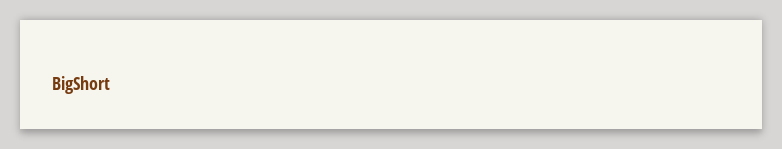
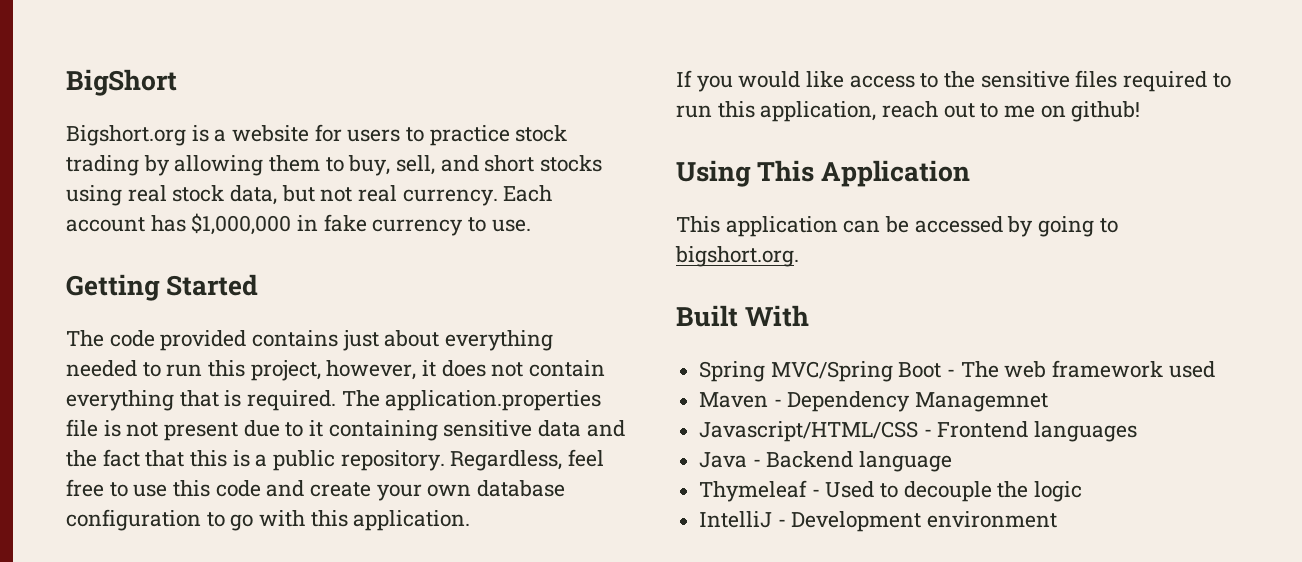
(110, 85) none -> [66,124,568,146] [66,155,603,176] [66,185,553,206] [66,213,531,236] [66,274,259,301] [66,330,554,351] [66,360,606,381] [66,390,602,411] [66,419,625,441] [66,449,605,471] [66,479,566,501] [66,509,471,531] [676,70,1231,92] [676,101,1141,122] [676,160,971,187] [676,216,1118,237] [675,246,799,267] [676,305,810,327] [699,360,1215,382] [699,391,1049,412] [699,421,1138,442] [699,451,953,472] [699,480,1083,502] [699,511,1058,532] // Bigshort.org is a website for users to practice stock trading by allowing them to buy, sell, and short stocks using real stock data, but not real currency. Each account has $1,000,000 in fake currency to use. // Getting Started // The code provided contains just about everything needed to run this project, however, it does not contain everything that is required. The application.properties file is not present due to it containing sensitive data and the fact that this is a public repository. Regardless, feel free to use this code and create your own database configuration to go with this application. // If you would like access to the sensitive files required to run this application, reach out to me on github! // Using This Application // This application can be accessed by going to bigshort.org. // Built With // Spring MVC/Spring Boot - The web framework used // Maven - Dependency Managemnet // Javascript/HTML/CSS - Frontend languages // Java - Backend language // Thymeleaf - Used to decouple the logic // IntelliJ - Development environment

